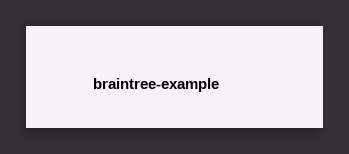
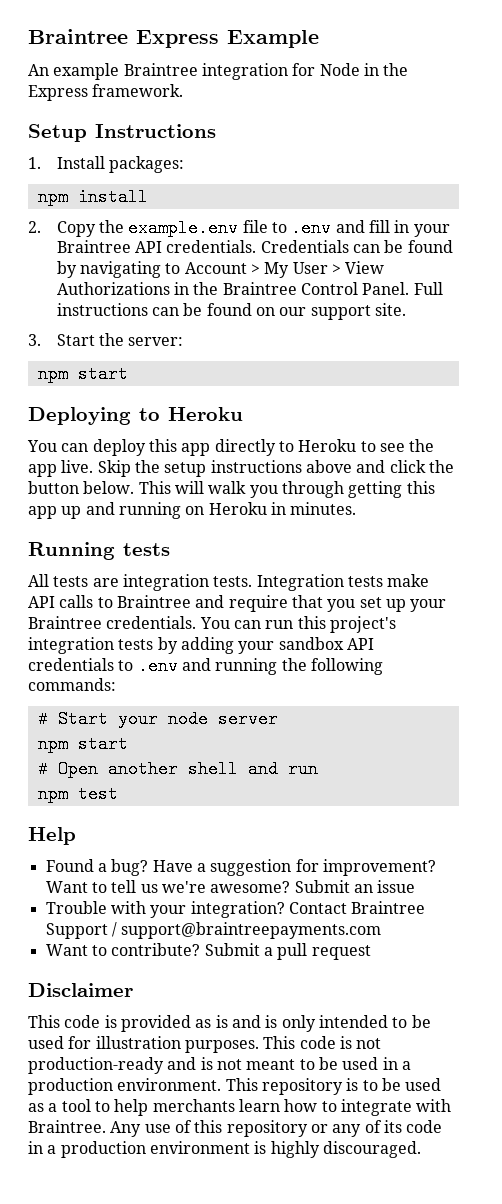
[93,78,219,92] braintree-example -> [28,29,319,48] [28,63,409,80] [28,84,184,101] [28,124,216,142] [28,156,185,173] [37,188,148,206] [28,219,450,237] [56,240,453,253] [56,261,385,278] [56,282,443,295] [56,303,406,320] [28,333,184,346] [37,365,128,383] [28,407,243,425] [27,439,435,456] [28,460,454,477] [28,481,435,498] [28,502,357,519] [28,542,170,560] [28,574,430,591] [28,595,447,612] [28,616,396,633] [28,637,374,654] [28,657,383,675] [28,678,116,691] [37,710,278,728] [37,735,128,753] [37,760,318,778] [37,785,118,803] [28,827,76,845] [45,859,436,876] [45,880,416,893] [45,901,426,918] [45,922,382,939] [45,943,371,960] [28,983,133,997] [28,1015,431,1032] [28,1036,382,1053] [28,1057,411,1074] [28,1078,442,1095] [28,1099,452,1116] [28,1120,443,1137] [28,1141,421,1158] Braintree Express Example // An example Braintree integration for Node in the Express framework. // Setup Instructions // 1. Install packages: // npm install // 2. Copy the example.env file to .env and fill in your Braintree API credentials. Credentials can be found by navigating to Account > My User > View Authorizations in the Braintree Control Panel. Full instructions can be found on our support site. // 3. Start the server: // npm start // Deploying to Heroku // You can deploy this app directly to Heroku to see the app live. Skip the setup instructions above and click the button below. This will walk you through getting this app up and running on Heroku in minutes. // Running tests // All tests are integration tests. Integration tests make API calls to Braintree and require that you set up your Braintree credentials. You can run this project's integration tests by adding your sandbox API credentials to .env and running the following commands: // # Start your node server // npm start // # Open another shell and run // npm test // Help // Found a bug? Have a suggestion for improvement? Want to tell us we're awesome? Submit an issue // Trouble with your integration? Contact Braintree Support / support@braintreepayments.com // Want to contribute? Submit a pull request // Disclaimer // This code is provided as is and is only intended to be used for illustration purposes. This code is not production-ready and is not meant to be used in a production environment. This repository is to be used as a tool to help merchants learn how to integrate with Braintree. Any use of this repository or any of its code in a production environment is highly discouraged.

